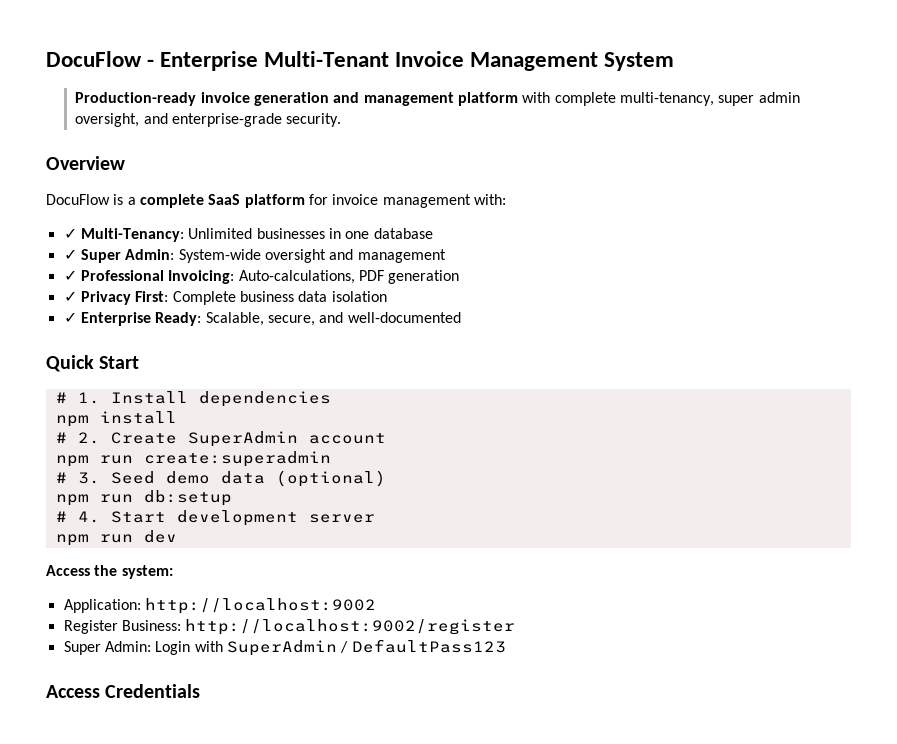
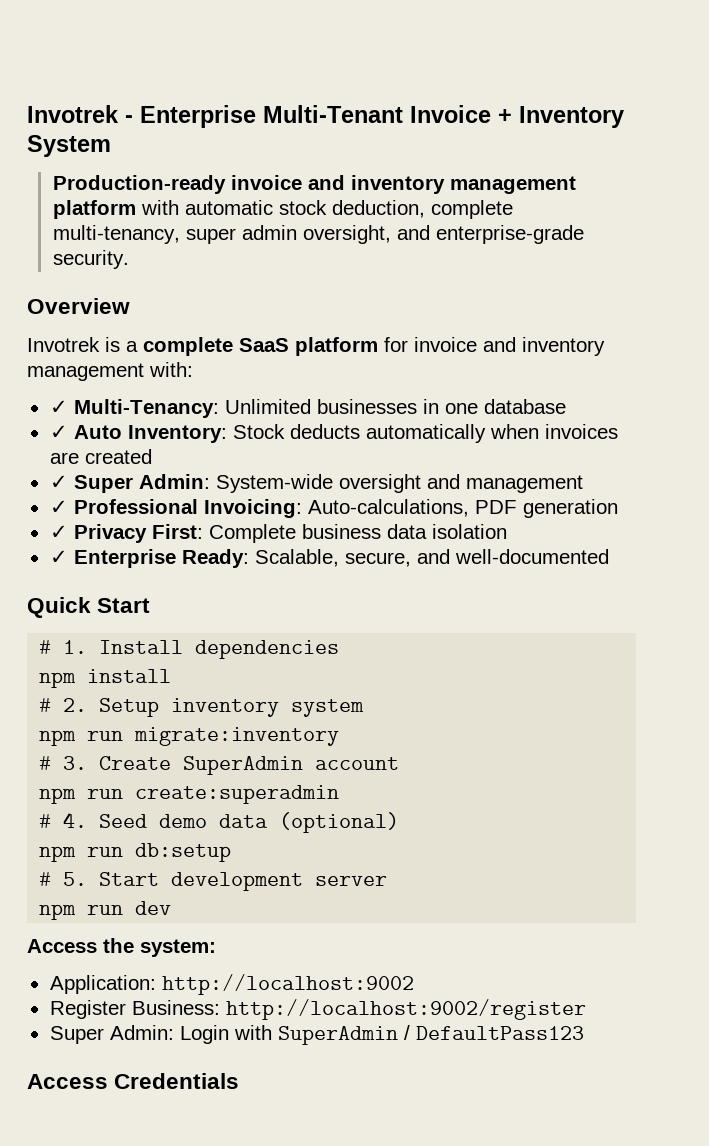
[46,51,142,67] DocuFlow -> [27,105,119,123] Invotrek
[470,52,599,71] Management -> [498,106,624,128] + Inventory
[254,92,360,106] generation and -> [307,175,445,194] and inventory
(551, 97) none -> [184,200,425,218] automatic stock deduction,
[46,194,110,205] DocuFlow -> [27,337,100,352] Invotrek
(379, 199) none -> [483,337,605,356] and inventory
(433, 233) none -> [49,424,618,443] [49,449,152,464] // ✓ Auto Inventory: Stock deducts automatically when invoices are created
(100, 438) none -> [99,698,365,717] [39,727,340,746] [39,756,88,770] Setup inventory system // npm run migrate:inventory // # 3.
[77,472,100,484] 3. -> [63,812,88,828] 4.
[77,511,100,523] 4. -> [63,872,88,886] 5.

